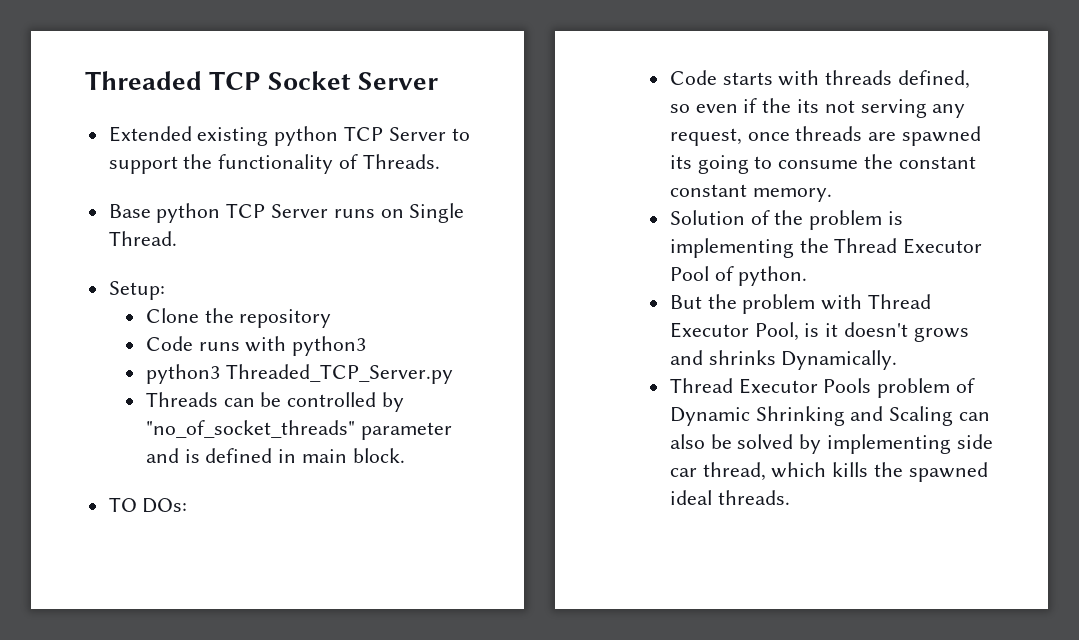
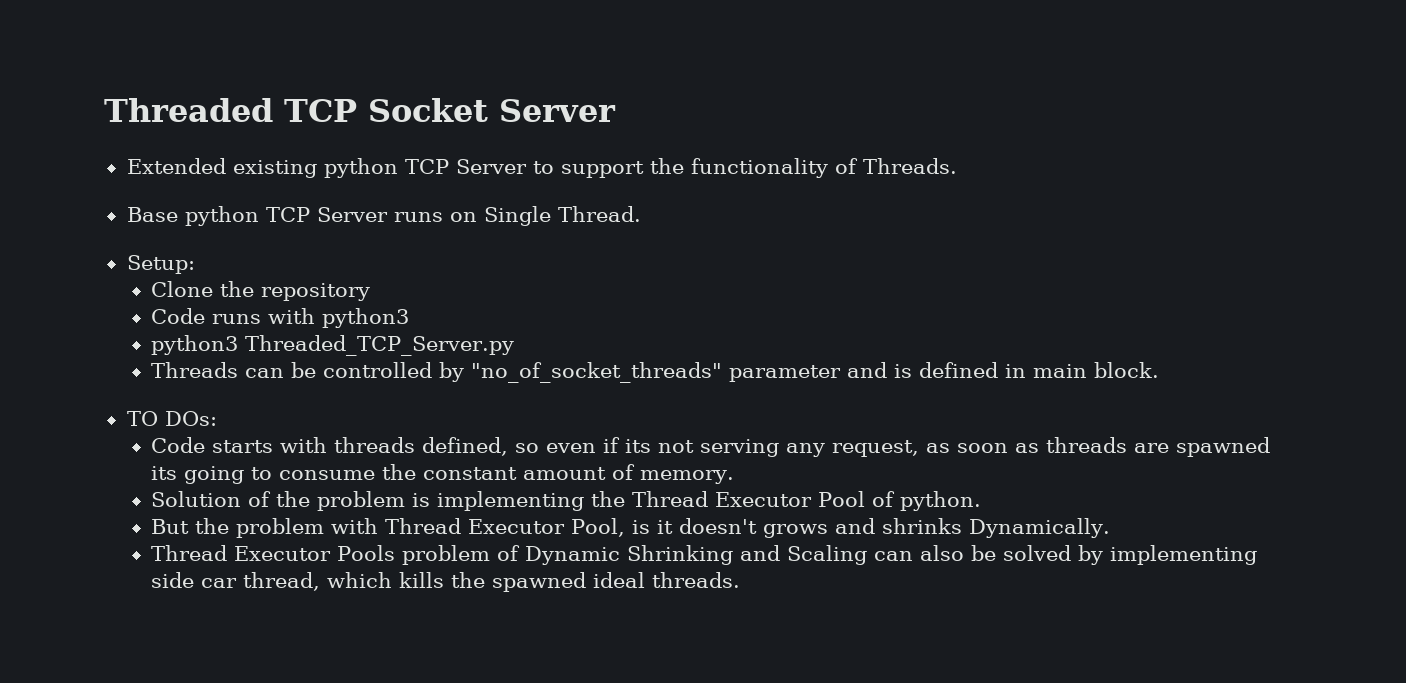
[762,98,792,113] the -> (621, 445) none
[747,132,790,141] once -> [926,443,1040,453] as soon as
[669,184,747,197] constant -> [523,464,636,480] amount of

